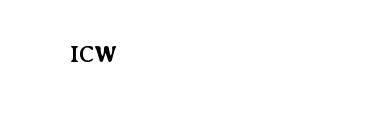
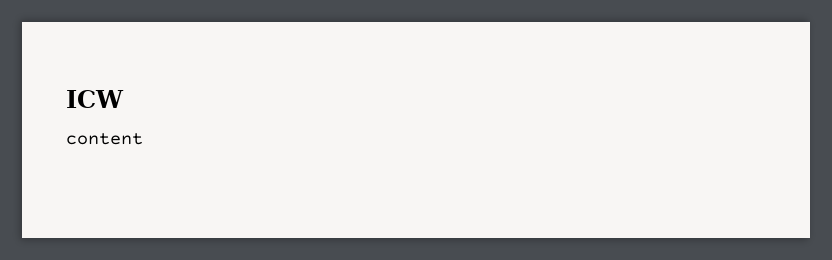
(117, 54) none -> [66,133,143,145] // content

